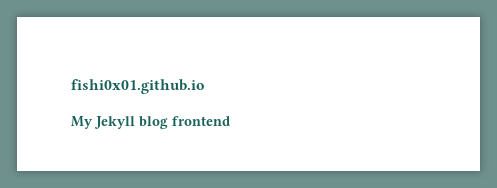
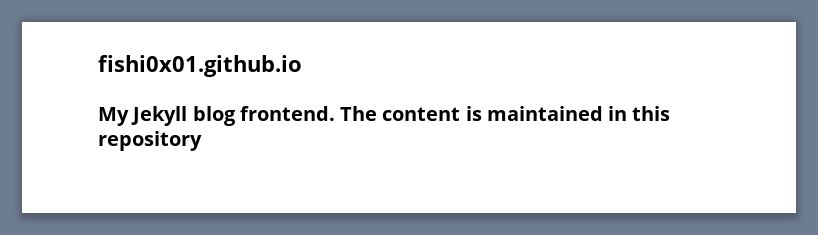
[172,116,230,126] frontend -> [239,106,671,121] [98,131,202,151] frontend. The content is maintained in this repository

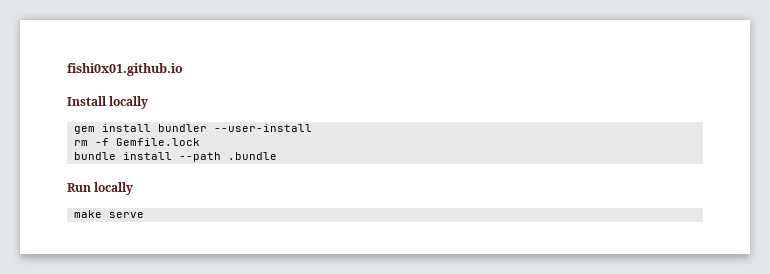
[98,106,671,126] [98,131,202,151] My Jekyll blog frontend. The content is maintained in this repository -> [67,96,149,109] [73,124,312,134] [73,138,200,146] [73,152,277,162] [67,182,134,195] [73,210,144,218] Install locally // gem install bundler --user-install // rm -f Gemfile.lock // bundle install --path .bundle // Run locally // make serve

